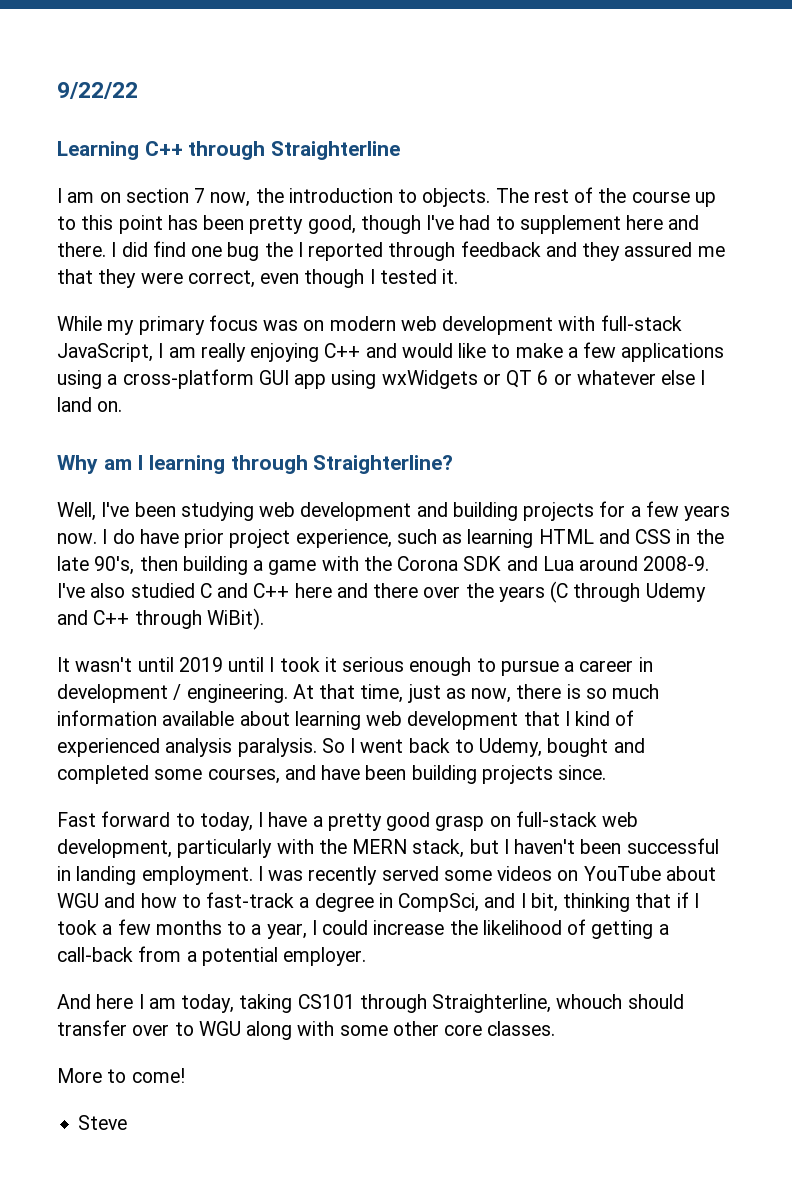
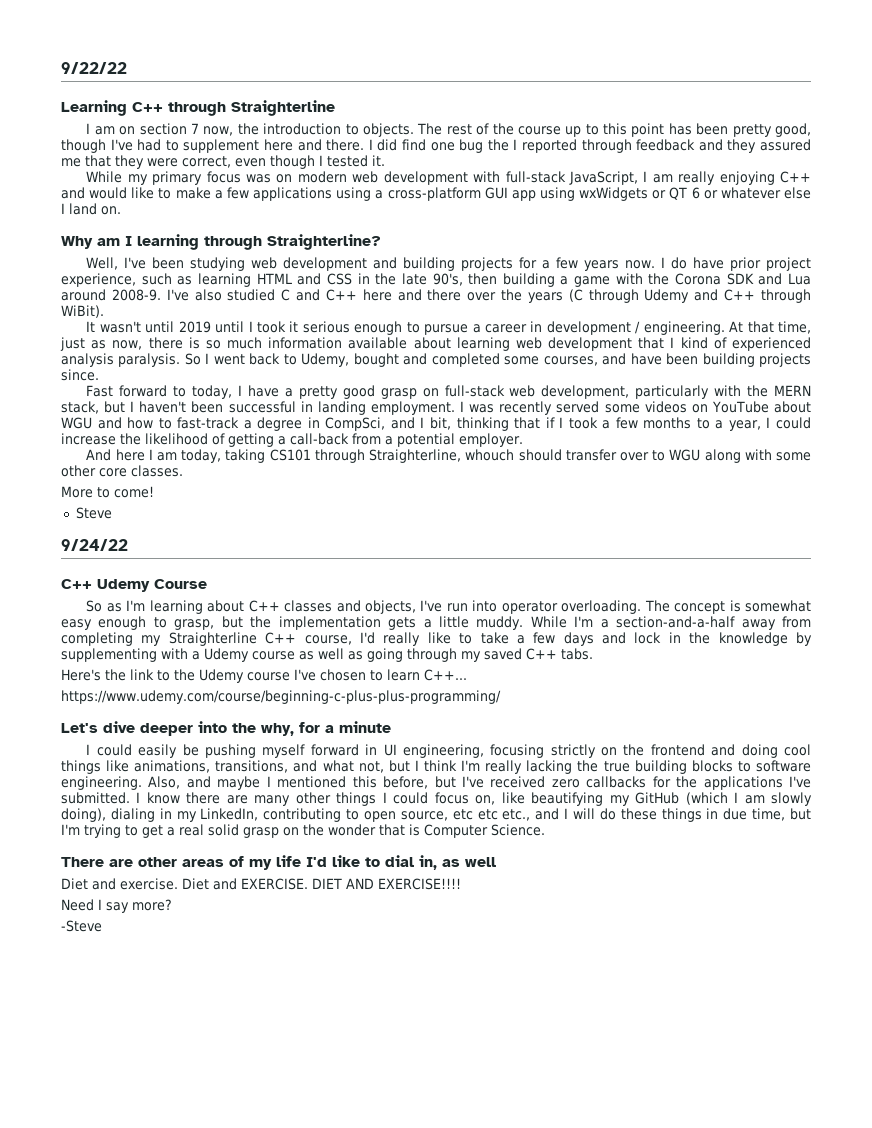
(128, 1122) none -> [61,539,128,551] [61,579,207,592] [86,600,811,614] [61,616,811,630] [61,632,813,646] [61,648,593,662] [61,669,467,683] [61,690,501,704] [61,721,391,736] [86,744,812,758] [61,760,811,774] [61,776,811,790] [61,792,813,806] [61,808,811,822] [61,824,545,838] [61,855,496,870] [61,878,461,890] [61,899,172,913] [61,920,102,932] // 9/24/22 // C++ Udemy Course // So as I'm learning about C++ classes and objects, I've run into operator overloading. The concept is somewhat easy enough to grasp, but the implementation gets a little muddy. While I'm a section-and-a-half away from completing my Straighterline C++ course, I'd really like to take a few days and lock in the knowledge by supplementing with a Udemy course as well as going through my saved C++ tabs. // Here's the link to the Udemy course I've chosen to learn C++... // https://www.udemy.com/course/beginning-c-plus-plus-programming/ // Let's dive deeper into the why, for a minute // I could easily be pushing myself forward in UI engineering, focusing strictly on the frontend and doing cool things like animations, transitions, and what not, but I think I'm really lacking the true building blocks to software engineering. Also, and maybe I mentioned this before, but I've received zero callbacks for the applications I've submitted. I know there are many other things I could focus on, like beautifying my GitHub (which I am slowly doing), dialing in my LinkedIn, contributing to open source, etc etc etc., and I will do these things in due time, but I'm trying to get a real solid grasp on the wonder that is Computer Science. // There are other areas of my life I'd like to dial in, as well // Diet and exercise. Diet and EXERCISE. DIET AND EXERCISE!!!! // Need I say more? // -Steve

